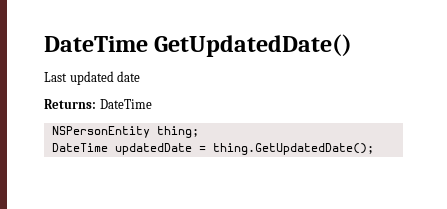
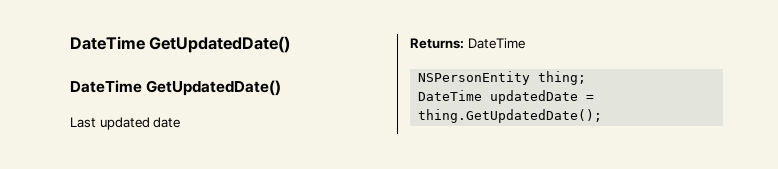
[44,34,353,57] DateTime GetUpdatedDate() -> [70,36,291,53] [70,80,282,96] DateTime GetUpdatedDate() // DateTime GetUpdatedDate()

